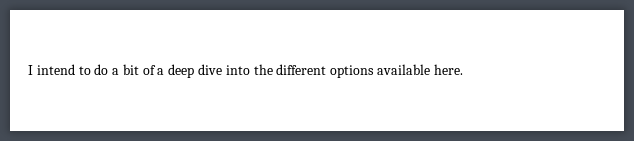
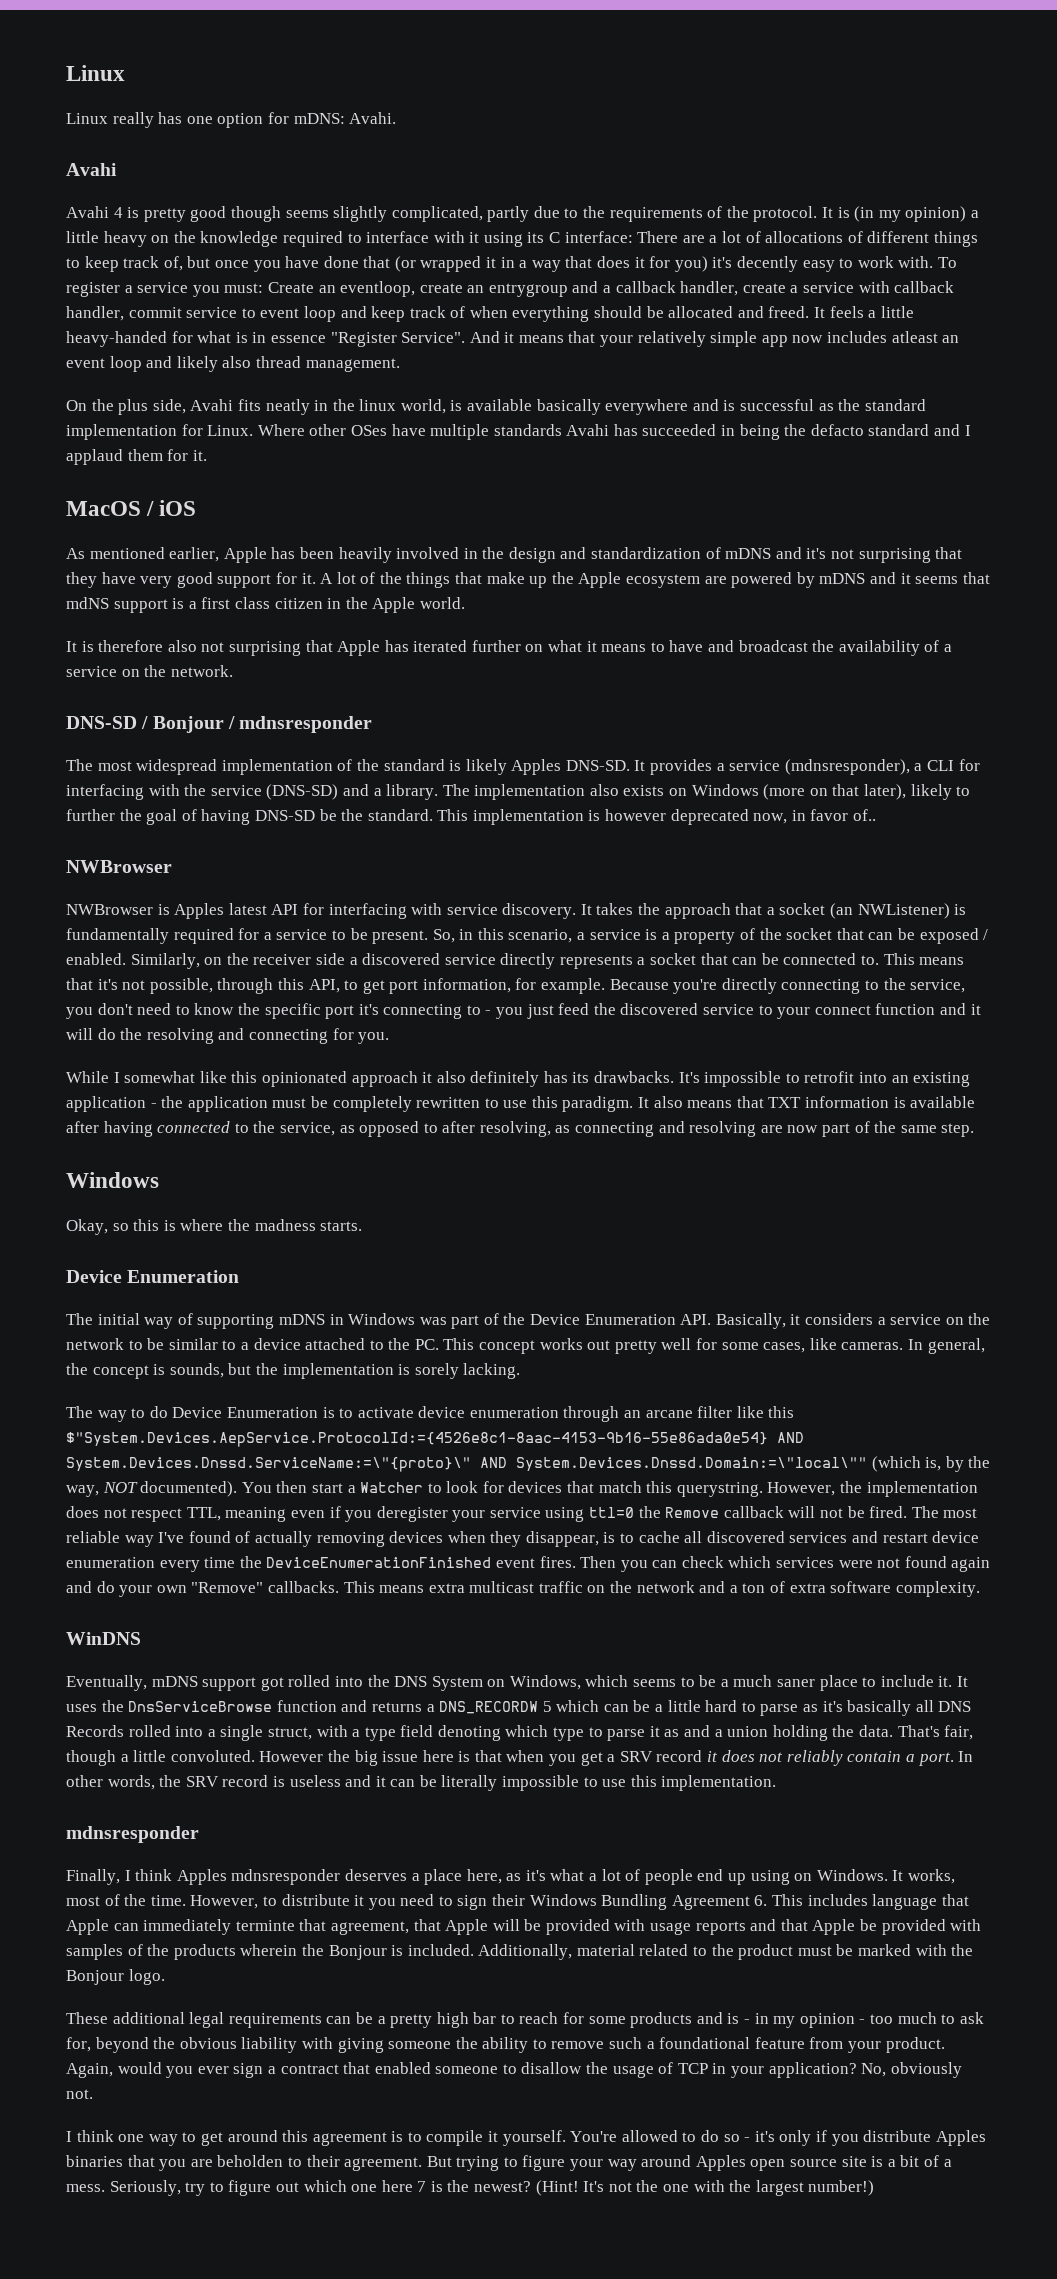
[28,64,463,78] I intend to do a bit of a deep dive into the different options available here. -> [66,65,125,81] [66,112,397,128] [66,163,117,176] [66,206,979,222] [66,231,978,247] [66,256,957,272] [66,281,955,297] [66,306,914,322] [66,331,960,347] [66,356,400,372] [66,399,926,415] [66,424,971,440] [66,449,207,465] [66,500,197,516] [66,547,963,563] [66,572,990,588] [66,597,465,613] [66,640,952,656] [66,665,233,677] [66,716,373,733] [66,759,980,775] [66,784,971,800] [66,809,877,825] [66,860,172,873] [66,903,967,919] [66,928,989,944] [66,953,965,969] [66,978,966,994] [66,1003,981,1019] [66,1028,390,1044] [66,1071,971,1087] [66,1096,976,1112] [66,1121,975,1137] [66,1172,159,1188] [66,1219,363,1235] [66,1270,240,1283] [66,1313,991,1329] [66,1338,985,1354] [66,1363,521,1379] [66,1406,795,1422] [66,1432,804,1447] [66,1456,991,1472] [66,1481,978,1497] [66,1506,978,1522] [66,1531,980,1547] [66,1556,991,1572] [66,1581,980,1597] [66,1632,141,1645] [66,1675,968,1691] [66,1700,972,1716] [66,1725,974,1741] [66,1750,974,1766] [66,1775,777,1791] [66,1826,199,1843] [66,1869,955,1885] [66,1894,969,1910] [66,1919,982,1935] [66,1944,974,1960] [66,1969,165,1985] [66,2012,984,2028] [66,2037,945,2053] [66,2062,962,2078] [66,2089,93,2099] [66,2130,986,2146] [66,2155,952,2171] [66,2180,875,2196] Linux // Linux really has one option for mDNS: Avahi. // Avahi // Avahi 4 is pretty good though seems slightly complicated, partly due to the requirements of the protocol. It is (in my opinion) a little heavy on the knowledge required to interface with it using its C interface: There are a lot of allocations of different things to keep track of, but once you have done that (or wrapped it in a way that does it for you) it's decently easy to work with. To register a service you must: Create an eventloop, create an entrygroup and a callback handler, create a service with callback handler, commit service to event loop and keep track of when everything should be allocated and freed. It feels a little heavy-handed for what is in essence "Register Service". And it means that your relatively simple app now includes atleast an event loop and likely also thread management. // On the plus side, Avahi fits neatly in the linux world, is available basically everywhere and is successful as the standard implementation for Linux. Where other OSes have multiple standards Avahi has succeeded in being the defacto standard and I applaud them for it. // MacOS / iOS // As mentioned earlier, Apple has been heavily involved in the design and standardization of mDNS and it's not surprising that they have very good support for it. A lot of the things that make up the Apple ecosystem are powered by mDNS and it seems that mdNS support is a first class citizen in the Apple world. // It is therefore also not surprising that Apple has iterated further on what it means to have and broadcast the availability of a service on the network. // DNS-SD / Bonjour / mdnsresponder // The most widespread implementation of the standard is likely Apples DNS-SD. It provides a service (mdnsresponder), a CLI for interfacing with the service (DNS-SD) and a library. The implementation also exists on Windows (more on that later), likely to further the goal of having DNS-SD be the standard. This implementation is however deprecated now, in favor of.. // NWBrowser // NWBrowser is Apples latest API for interfacing with service discovery. It takes the approach that a socket (an NWListener) is fundamentally required for a service to be present. So, in this scenario, a service is a property of the socket that can be exposed / enabled. Similarly, on the receiver side a discovered service directly represents a socket that can be connected to. This means that it's not possible, through this API, to get port information, for example. Because you're directly connecting to the service, you don't need to know the specific port it's connecting to - you just feed the discovered service to your connect function and it will do the resolving and connecting for you. // While I somewhat like this opinionated approach it also definitely has its drawbacks. It's impossible to retrofit into an existing application - the application must be completely rewritten to use this paradigm. It also means that TXT information is available after having connected to the service, as opposed to after resolving, as connecting and resolving are now part of the same step. // Windows // Okay, so this is where the madness starts. // Device Enumeration // The initial way of supporting mDNS in Windows was part of the Device Enumeration API. Basically, it considers a service on the network to be similar to a device attached to the PC. This concept works out pretty well for some cases, like cameras. In general, the concept is sounds, but the implementation is sorely lacking. // The way to do Device Enumeration is to activate device enumeration through an arcane filter like this $"System.Devices.AepService.ProtocolId:={4526e8c1-8aac-4153-9b16-55e86ada0e54} AND System.Devices.Dnssd.ServiceName:=\"{proto}\" AND System.Devices.Dnssd.Domain:=\"local\"" (which is, by the way, NOT documented). You then start a Watcher to look for devices that match this querystring. However, the implementation does not respect TTL, meaning even if you deregister your service using ttl=0 the Remove callback will not be fired. The most reliable way I've found of actually removing devices when they disappear, is to cache all discovered services and restart device enumeration every time the DeviceEnumerationFinished event fires. Then you can check which services were not found again and do your own "Remove" callbacks. This means extra multicast traffic on the network and a ton of extra software complexity. // WinDNS // Eventually, mDNS support got rolled into the DNS System on Windows, which seems to be a much saner place to include it. It uses the DnsServiceBrowse function and returns a DNS_RECORDW 5 which can be a little hard to parse as it's basically all DNS Records rolled into a single struct, with a type field denoting which type to parse it as and a union holding the data. That's fair, though a little convoluted. However the big issue here is that when you get a SRV record it does not reliably contain a port. In other words, the SRV record is useless and it can be literally impossible to use this implementation. // mdnsresponder // Finally, I think Apples mdnsresponder deserves a place here, as it's what a lot of people end up using on Windows. It works, most of the time. However, to distribute it you need to sign their Windows Bundling Agreement 6. This includes language that Apple can immediately terminte that agreement, that Apple will be provided with usage reports and that Apple be provided with samples of the products wherein the Bonjour is included. Additionally, material related to the product must be marked with the Bonjour logo. // These additional legal requirements can be a pretty high bar to reach for some products and is - in my opinion - too much to ask for, beyond the obvious liability with giving someone the ability to remove such a foundational feature from your product. Again, would you ever sign a contract that enabled someone to disallow the usage of TCP in your application? No, obviously not. // I think one way to get around this agreement is to compile it yourself. You're allowed to do so - it's only if you distribute Apples binaries that you are beholden to their agreement. But trying to figure your way around Apples open source site is a bit of a mess. Seriously, try to figure out which one here 7 is the newest? (Hint! It's not the one with the largest number!)

